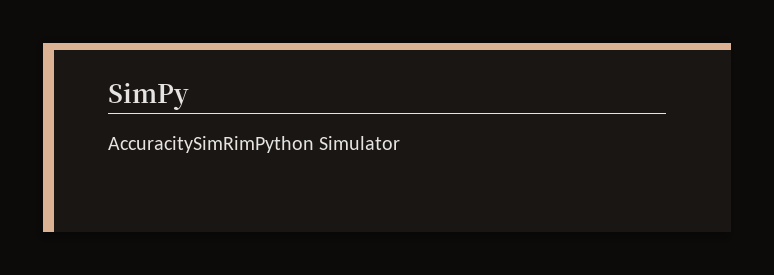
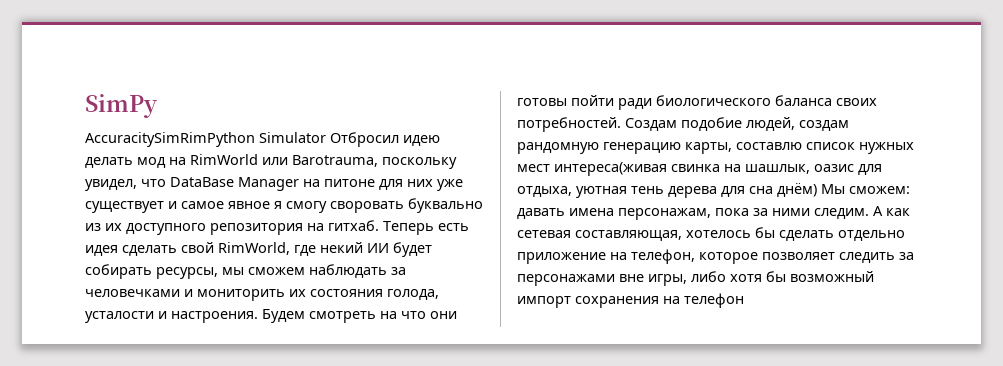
(401, 143) none -> [330,132,440,147] [85,154,457,169] [85,177,463,191] [85,198,483,213] [85,220,469,235] [85,242,432,257] [85,264,406,279] [85,289,439,301] [85,309,457,323] [517,95,877,110] [517,117,849,132] [517,142,914,154] [517,162,882,176] [517,183,910,198] [517,206,910,220] [517,227,905,241] [517,249,914,264] [517,271,874,286] [517,293,744,308] Отбросил идею делать мод на RimWorld или Barotrauma, поскольку увидел, что DataBase Manager на питоне для них уже существует и самое явное я смогу своровать буквально из их доступного репозитория на гитхаб. Теперь есть идея сделать свой RimWorld, где некий ИИ будет собирать ресурсы, мы сможем наблюдать за человечками и мониторить их состояния голода, усталости и настроения. Будем смотреть на что они готовы пойти ради биологического баланса своих потребностей. Создам подобие людей, создам рандомную генерацию карты, составлю список нужных мест интереса(живая свинка на шашлык, оазис для отдыха, уютная тень дерева для сна днём) Мы сможем: давать имена персонажам, пока за ними следим. А как сетевая составляющая, хотелось бы сделать отдельно приложение на телефон, которое позволяет следить за персонажами вне игры, либо хотя бы возможный импорт сохранения на телефон

